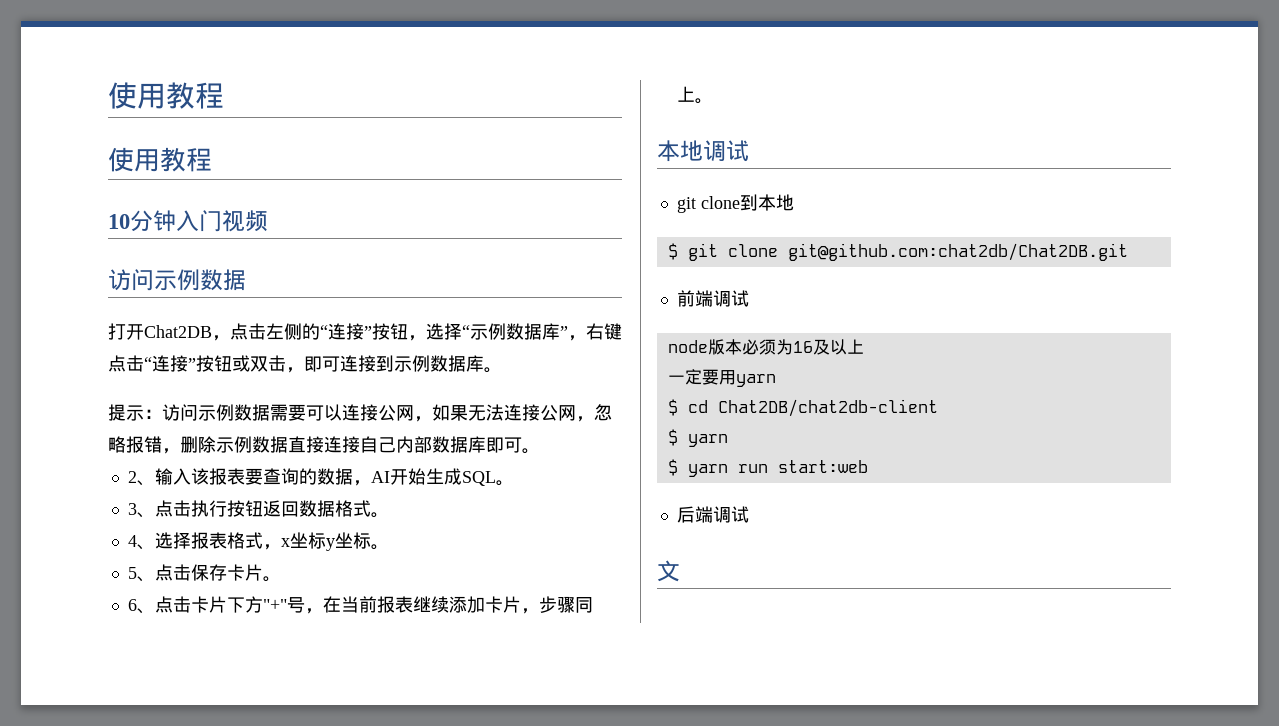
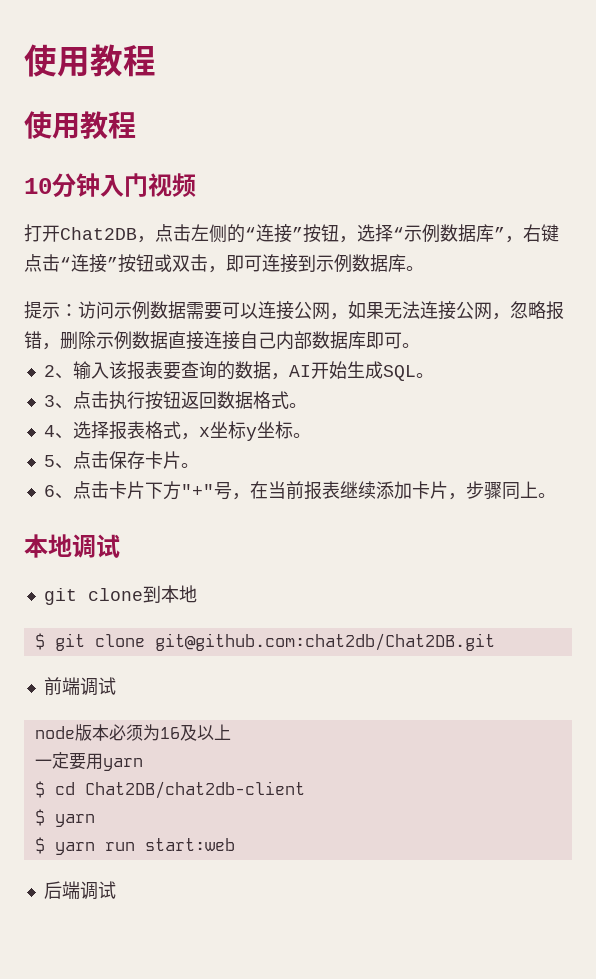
[108,269,246,291] // 访问示例数据 -> (196, 185) none
[657,560,680,582] // 文 -> (116, 890) none

